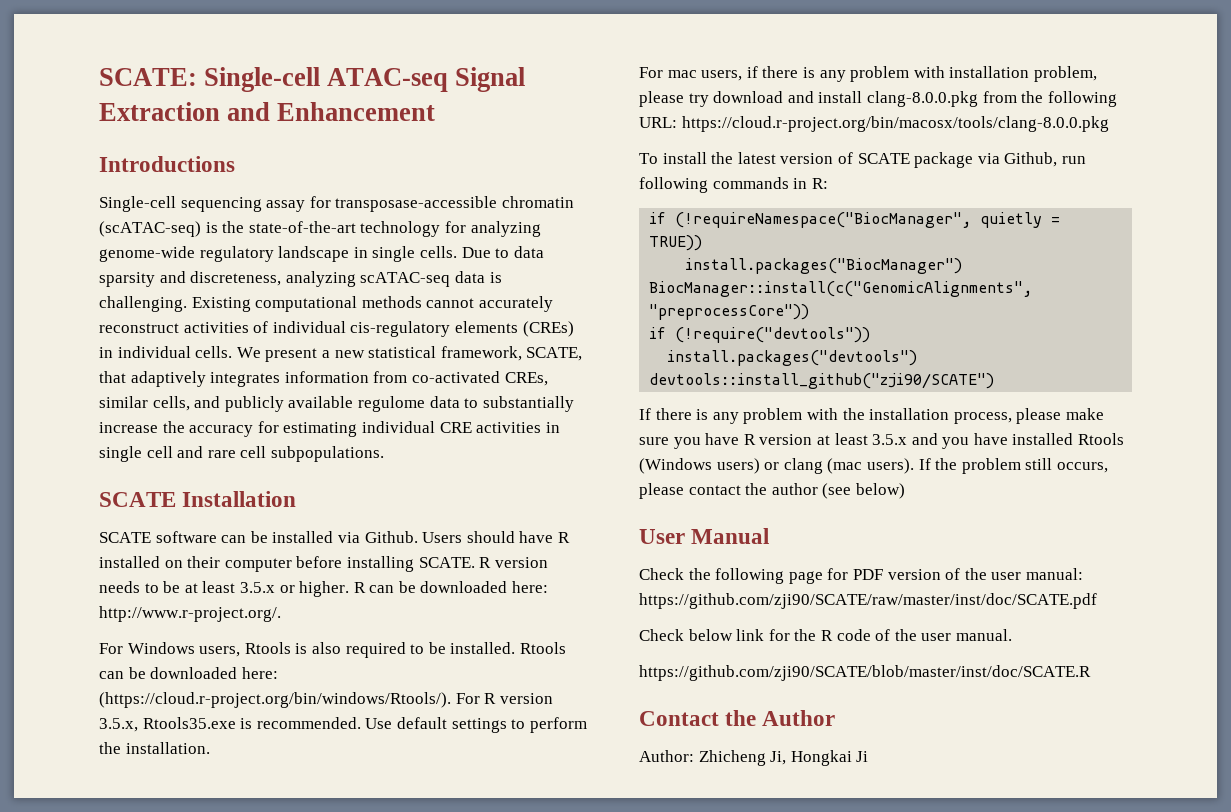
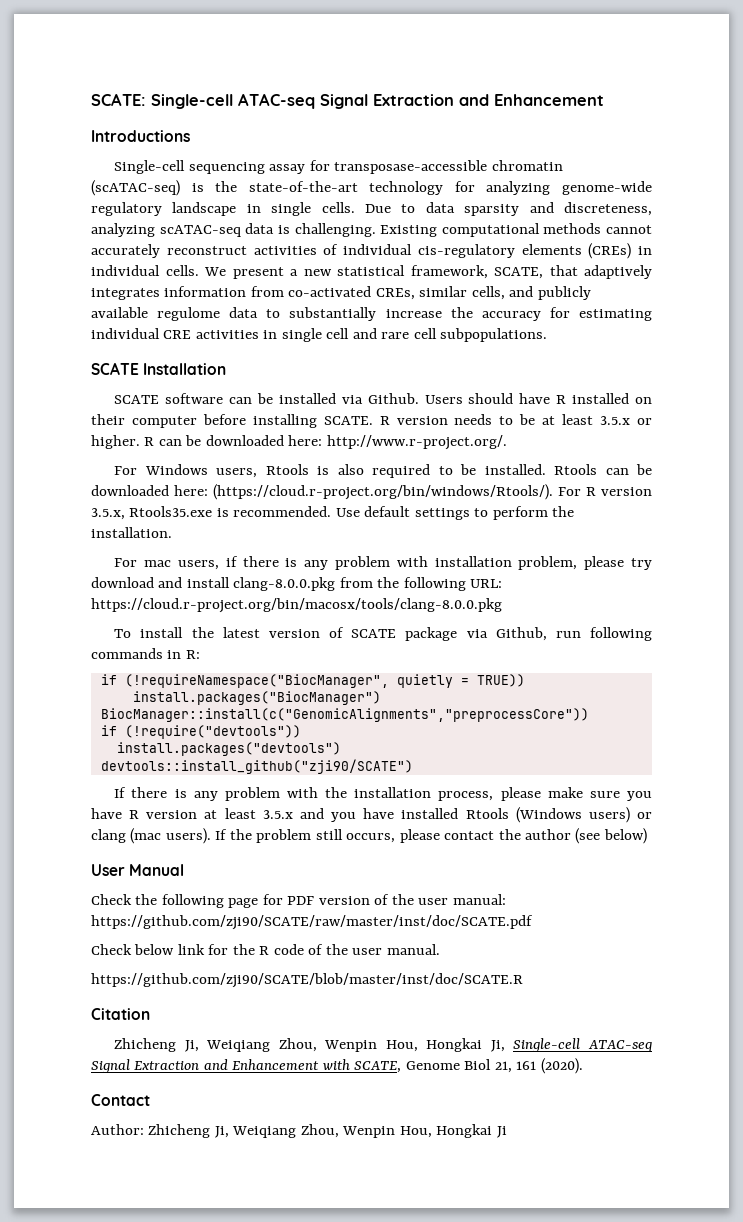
(1091, 673) none -> [91,1008,150,1020] [114,1038,652,1052] [91,1058,583,1074] // Citation // Zhicheng Ji, Weiqiang Zhou, Wenpin Hou, Hongkai Ji, Single-cell ATAC-seq Signal Extraction and Enhancement with SCATE, Genome Biol 21, 161 (2020).
[725,710,836,726] the Author -> (150, 1100) none
(787, 758) none -> [232,1124,432,1138] Weiqiang Zhou, Wenpin Hou,

